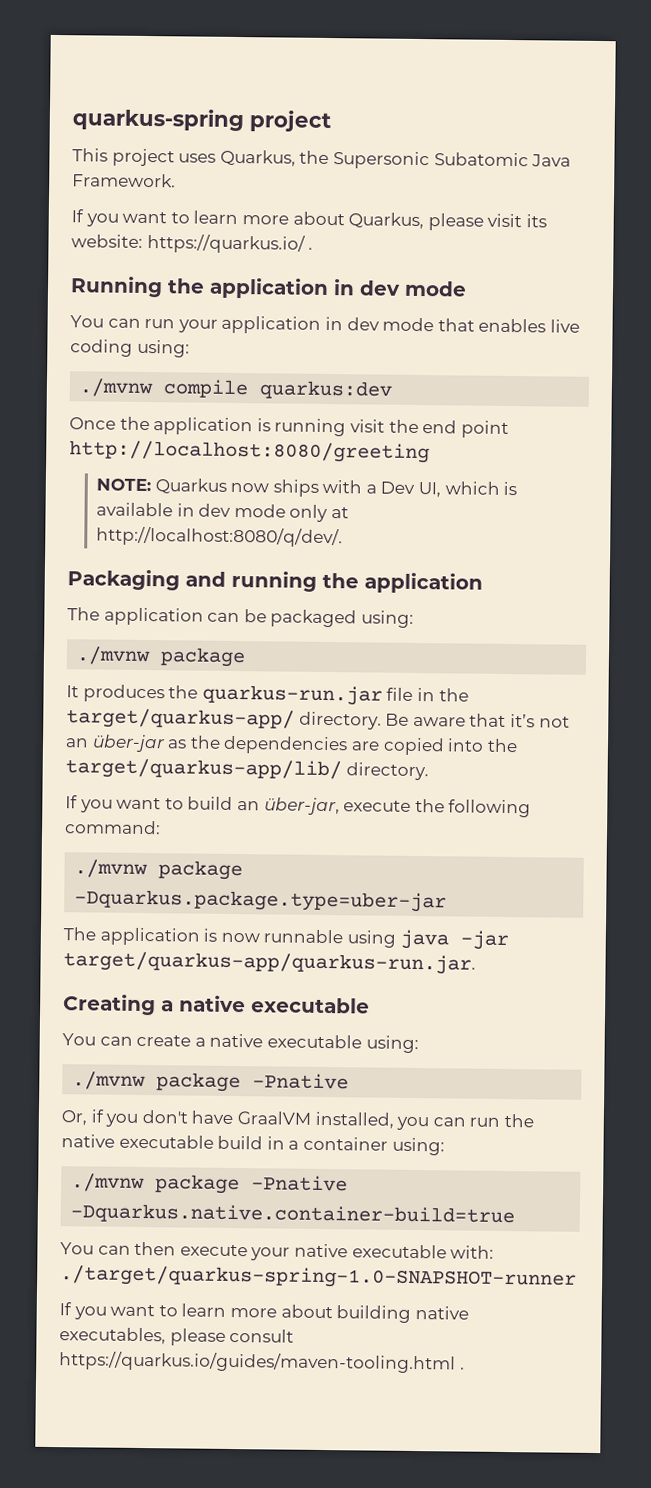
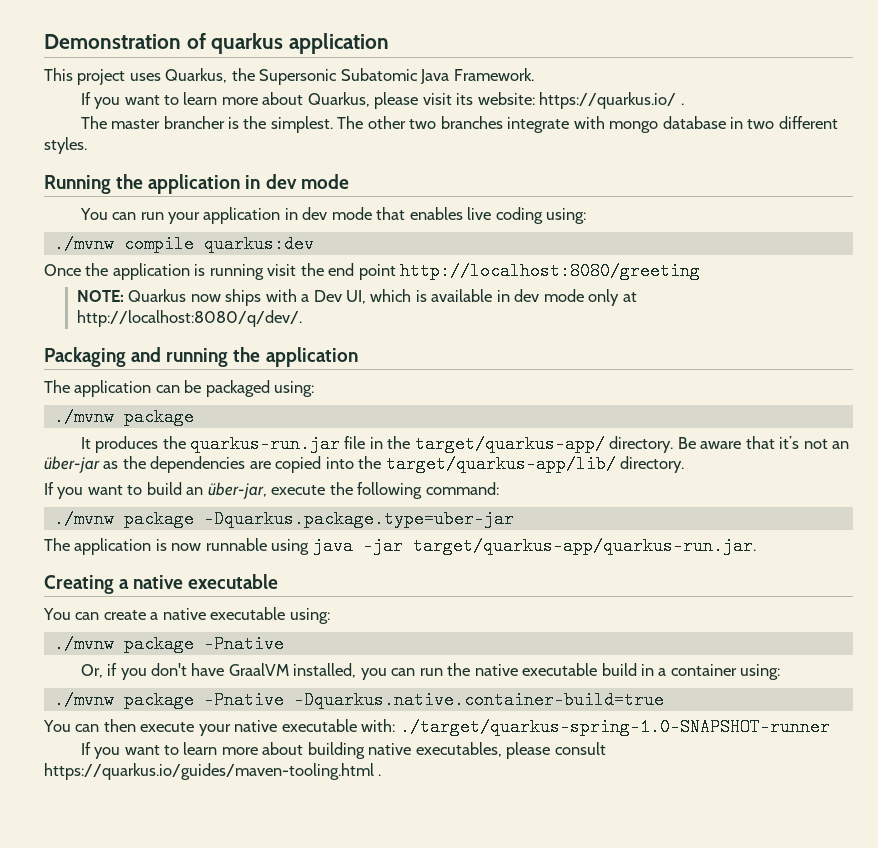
[72,108,331,133] quarkus-spring project -> [44,33,390,54] Demonstration of quarkus application
(314, 248) none -> [80,116,838,133] [44,137,87,154] // The master brancher is the simplest. The other two branches integrate with mongo database in two different styles.

